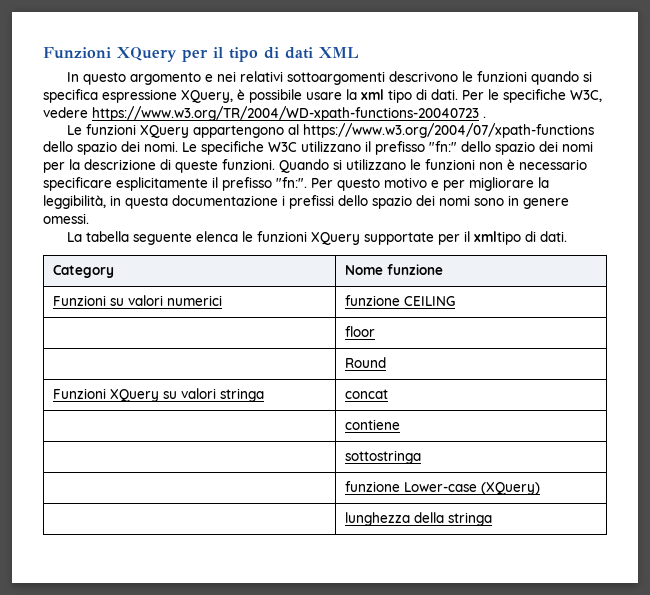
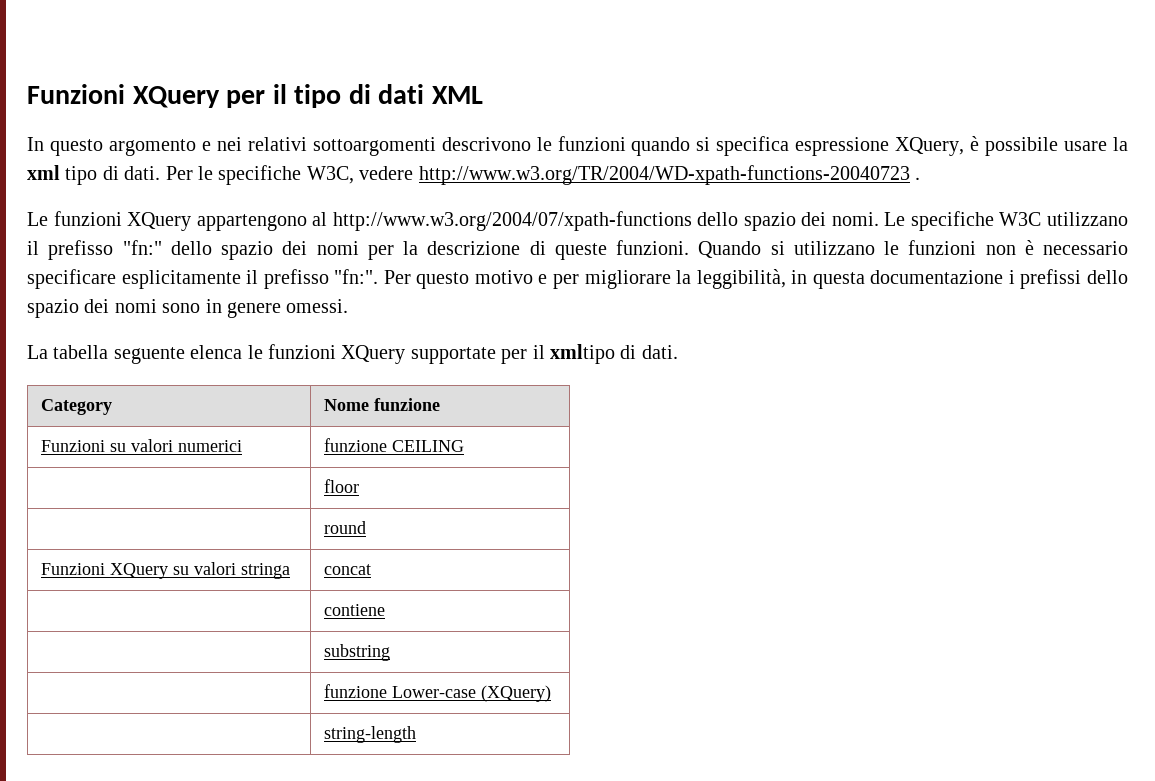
[92,106,479,121] https://www.w3.org/TR/2004/WD-xpath-functions-20040723 -> [418,165,910,185] http://www.w3.org/TR/2004/WD-xpath-functions-20040723
[302,123,594,138] https://www.w3.org/2004/07/xpath-functions -> [332,211,692,231] http://www.w3.org/2004/07/xpath-functions
[345,357,387,368] Round -> [324,521,367,534] round
[345,450,422,464] sottostringa -> [324,644,391,661] substring
[345,512,493,526] lunghezza della stringa -> [324,726,417,743] string-length

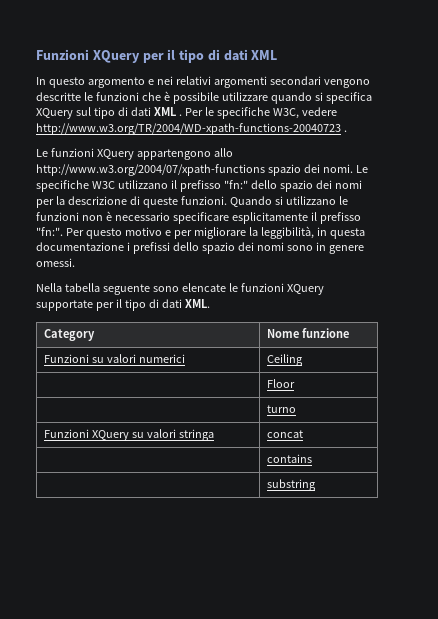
[312,136,1128,156] [27,165,161,185] sottoargomenti descrivono le funzioni quando si specifica espressione XQuery, è possibile usare la xml tipo di dati. -> [213,76,370,88] [36,91,372,104] [36,107,182,119] argomenti secondari vengono descritte le funzioni che è possibile utilizzare quando si specifica XQuery sul tipo di dati XML .
[312,211,739,231] al http://www.w3.org/2004/07/xpath-functions dello -> [213,148,233,157] [36,164,265,176] allo http://www.w3.org/2004/07/xpath-functions
[27,345,48,359] La -> [36,283,62,292] Nella
[190,345,243,359] elenca -> [152,283,226,292] sono elencate
[549,344,678,364] xmltipo di dati. -> [124,299,210,311] tipo di dati XML.
[324,438,465,452] [324,479,360,493] [324,521,367,534] funzione CEILING // | floor // | round -> [266,354,303,366] [266,379,295,388] [266,405,296,413] Ceiling // | Floor // | turno
[324,604,386,616] contiene -> [266,454,312,463] contains
[324,684,552,702] [324,726,417,743] // | funzione Lower-case (XQuery) // | string-length -> (316, 485) none

